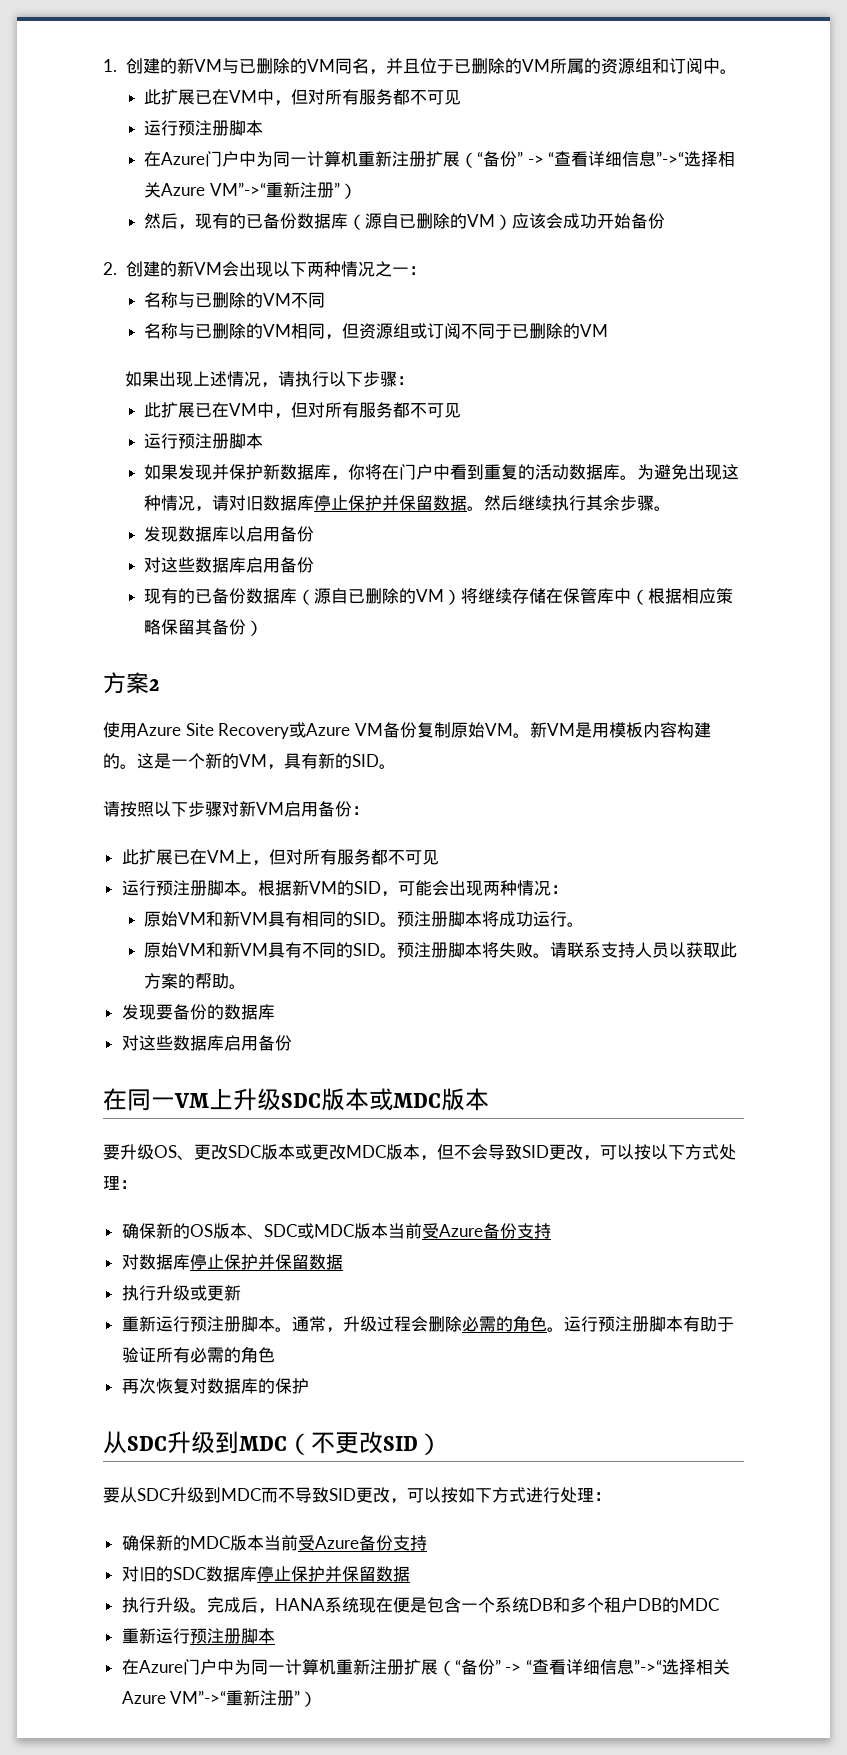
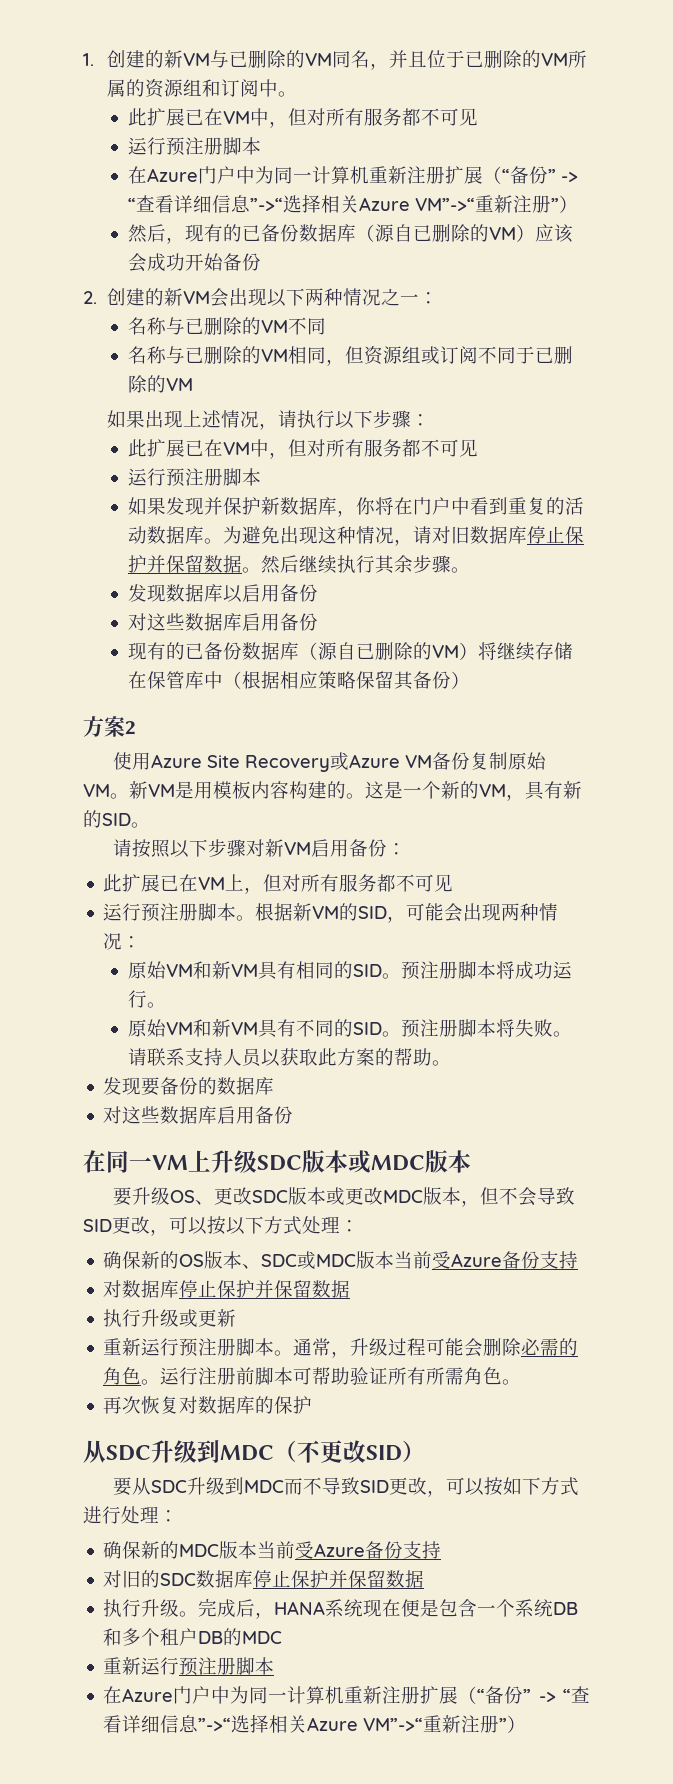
(411, 1324) none -> [426,1338,465,1356] 可能
[597,1316,734,1332] 预注册脚本有助于 -> [198,1367,351,1385] 注册前脚本可帮助
[189,1346,275,1363] 必需的角色 -> [426,1367,522,1385] 所需角色。

